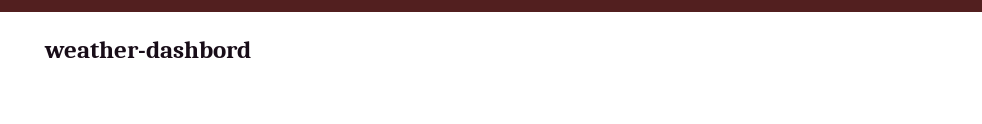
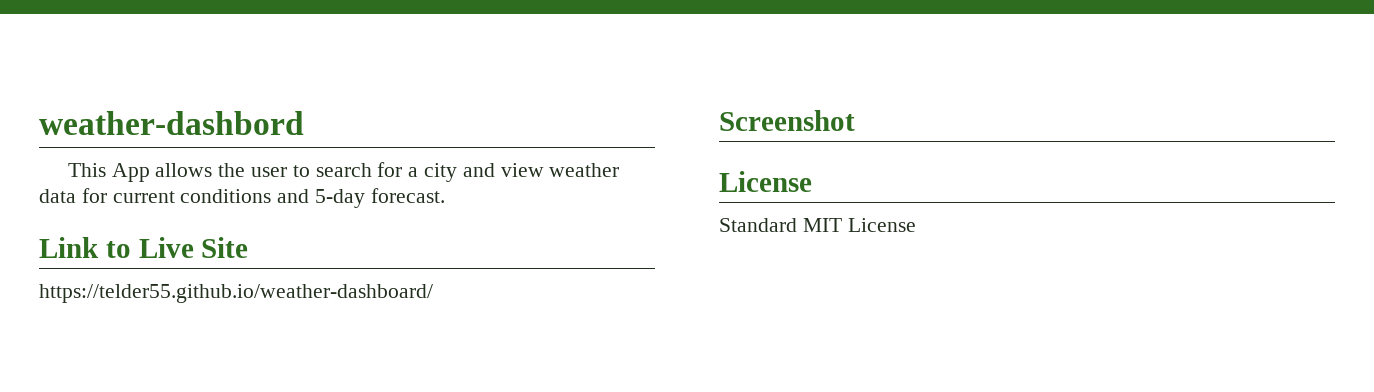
(251, 49) none -> [67,162,620,182] [39,188,445,208] [39,237,249,258] [39,284,433,303] [719,110,855,131] [719,171,812,192] [719,218,916,232] // This App allows the user to search for a city and view weather data for current conditions and 5-day forecast. // Link to Live Site // https://telder55.github.io/weather-dashboard/ // Screenshot // License // Standard MIT License

